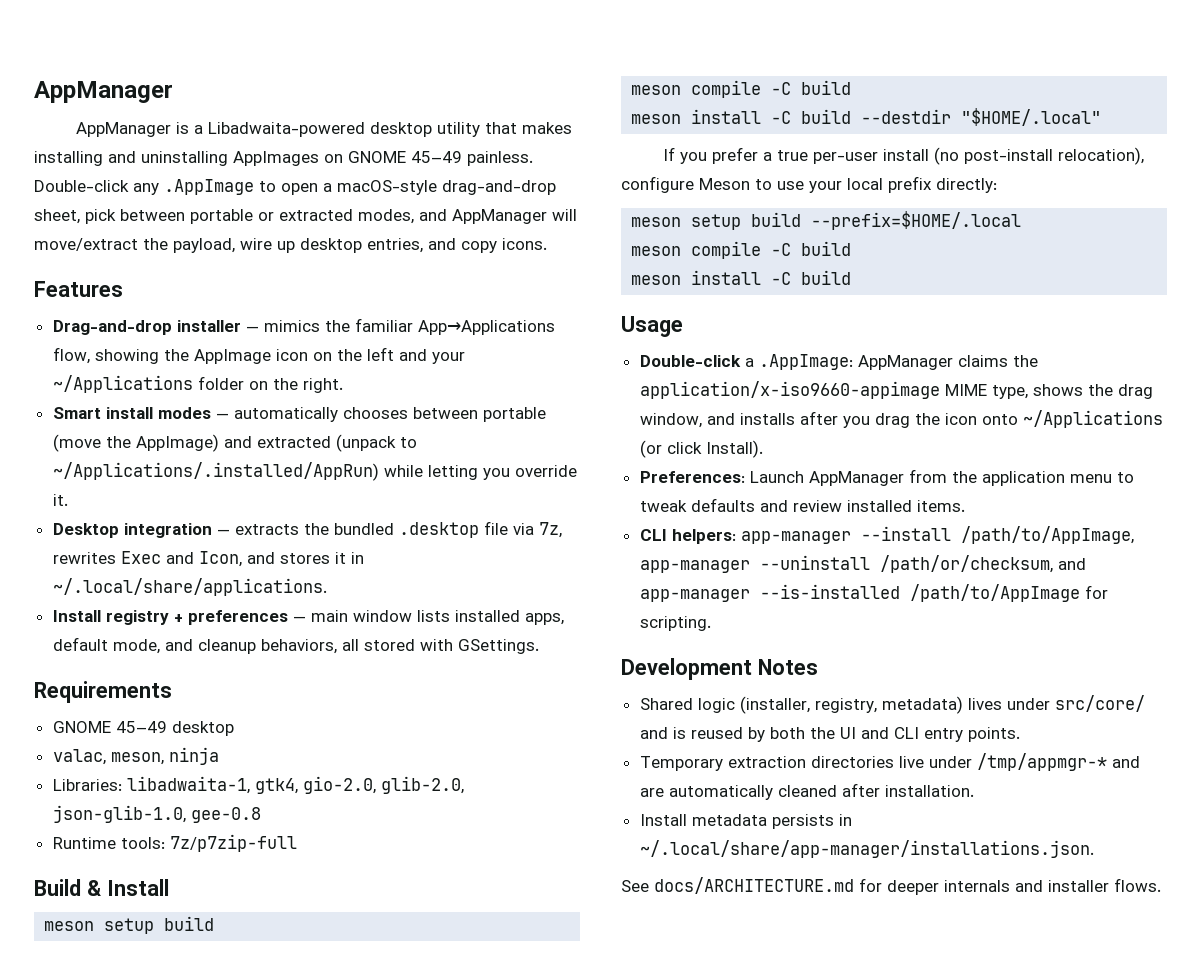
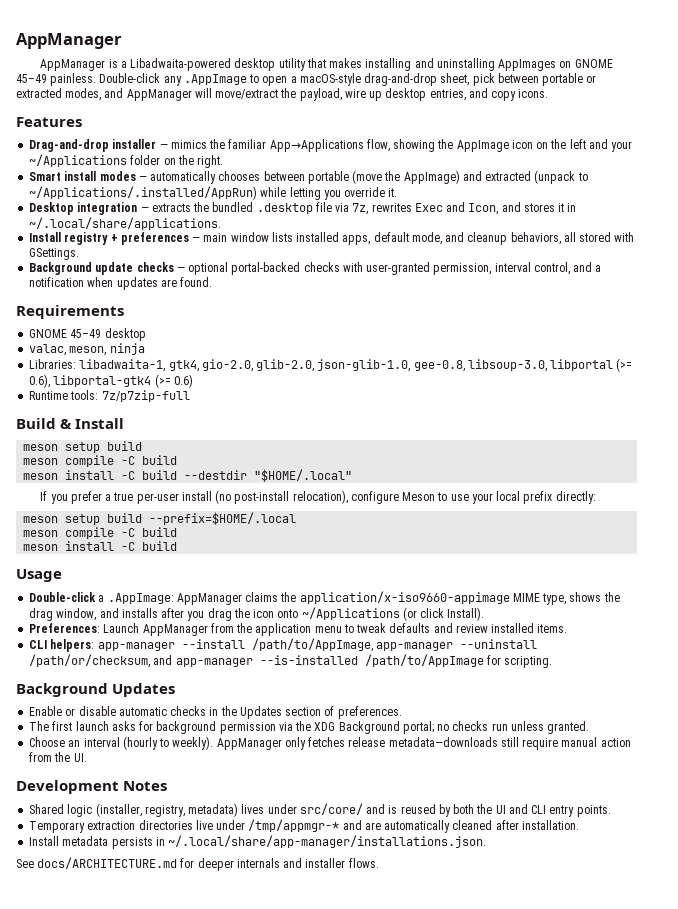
(539, 646) none -> [29,262,602,275] [29,277,213,290] // Background update checks — optional portal-backed checks with user-granted permission, interval control, and a notification when updates are found.
[190,807,261,823] gee-0.8 -> [413,358,633,372] [29,374,193,388] gee-0.8, libsoup-3.0, libportal (>= 0.6), libportal-gtk4 (>= 0.6)
(711, 623) none -> [16,683,176,697] [29,706,402,719] [29,721,590,734] [29,736,631,750] [29,752,87,762] // Background Updates // Enable or disable automatic checks in the Updates section of preferences. // The first launch asks for background permission via the XDG Background portal; no checks run unless granted. // Choose an interval (hourly to weekly). AppManager only fetches release metadata—downloads still require manual action from the UI.

